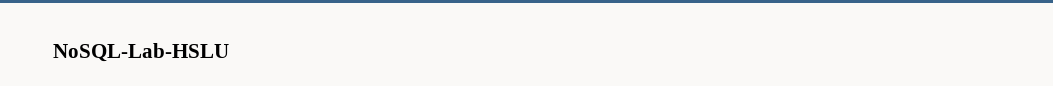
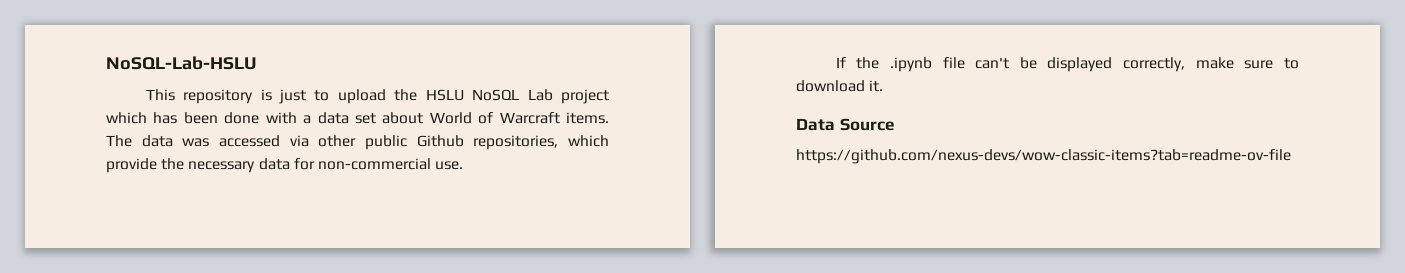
(229, 52) none -> [145,89,609,104] [106,112,609,124] [106,135,609,150] [106,158,464,173] [835,57,1299,72] [796,80,884,92] [796,118,895,131] [796,149,1291,164] // This repository is just to upload the HSLU NoSQL Lab project which has been done with a data set about World of Warcraft items. The data was accessed via other public Github repositories, which provide the necessary data for non-commercial use. // If the .ipynb file can't be displayed correctly, make sure to download it. // Data Source // https://github.com/nexus-devs/wow-classic-items?tab=readme-ov-file

